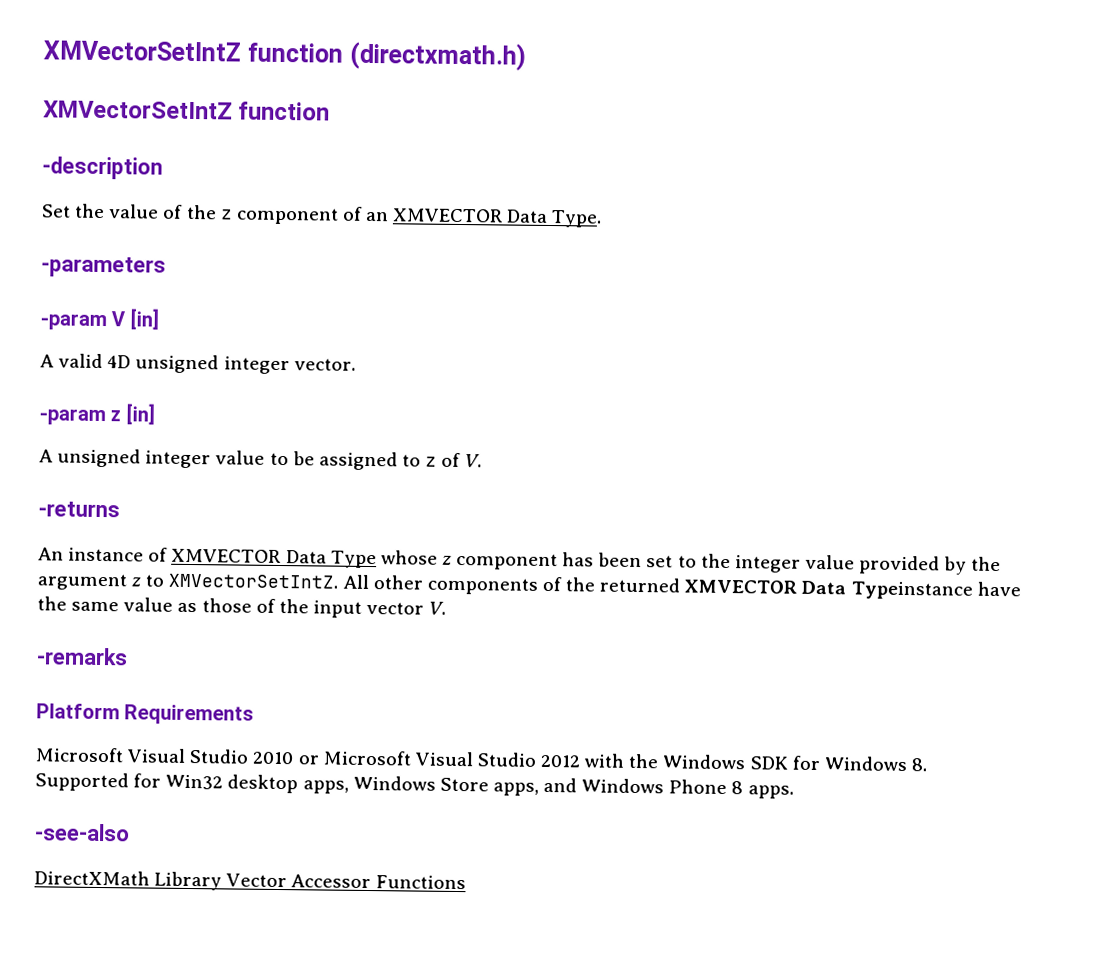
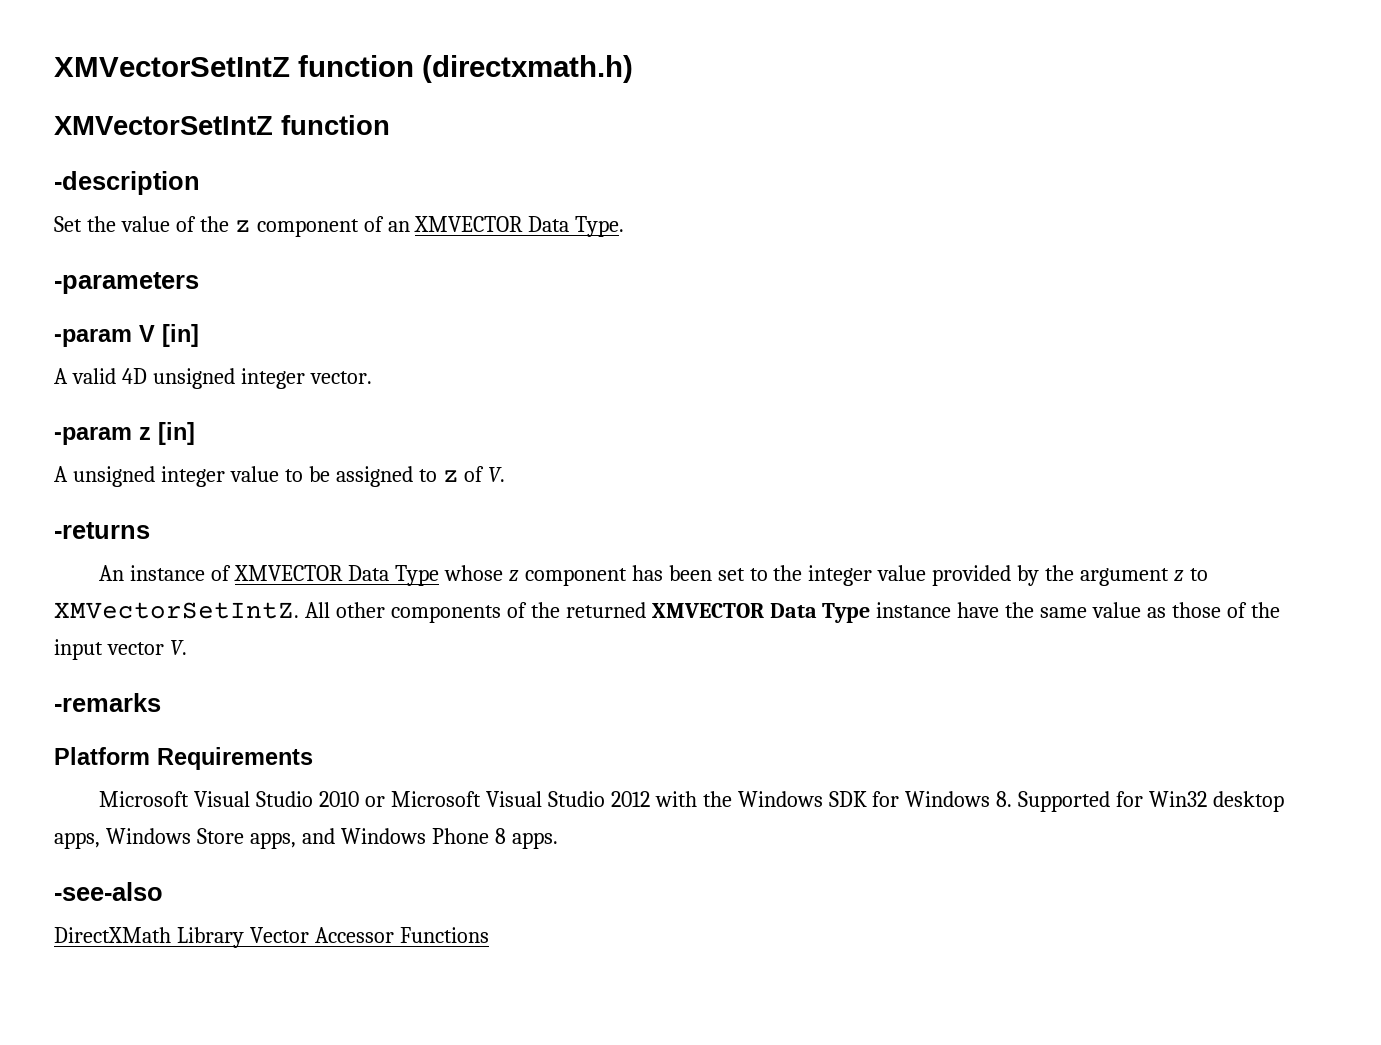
[850,581,973,600] Typeinstance -> [822,602,952,623] Type instance

